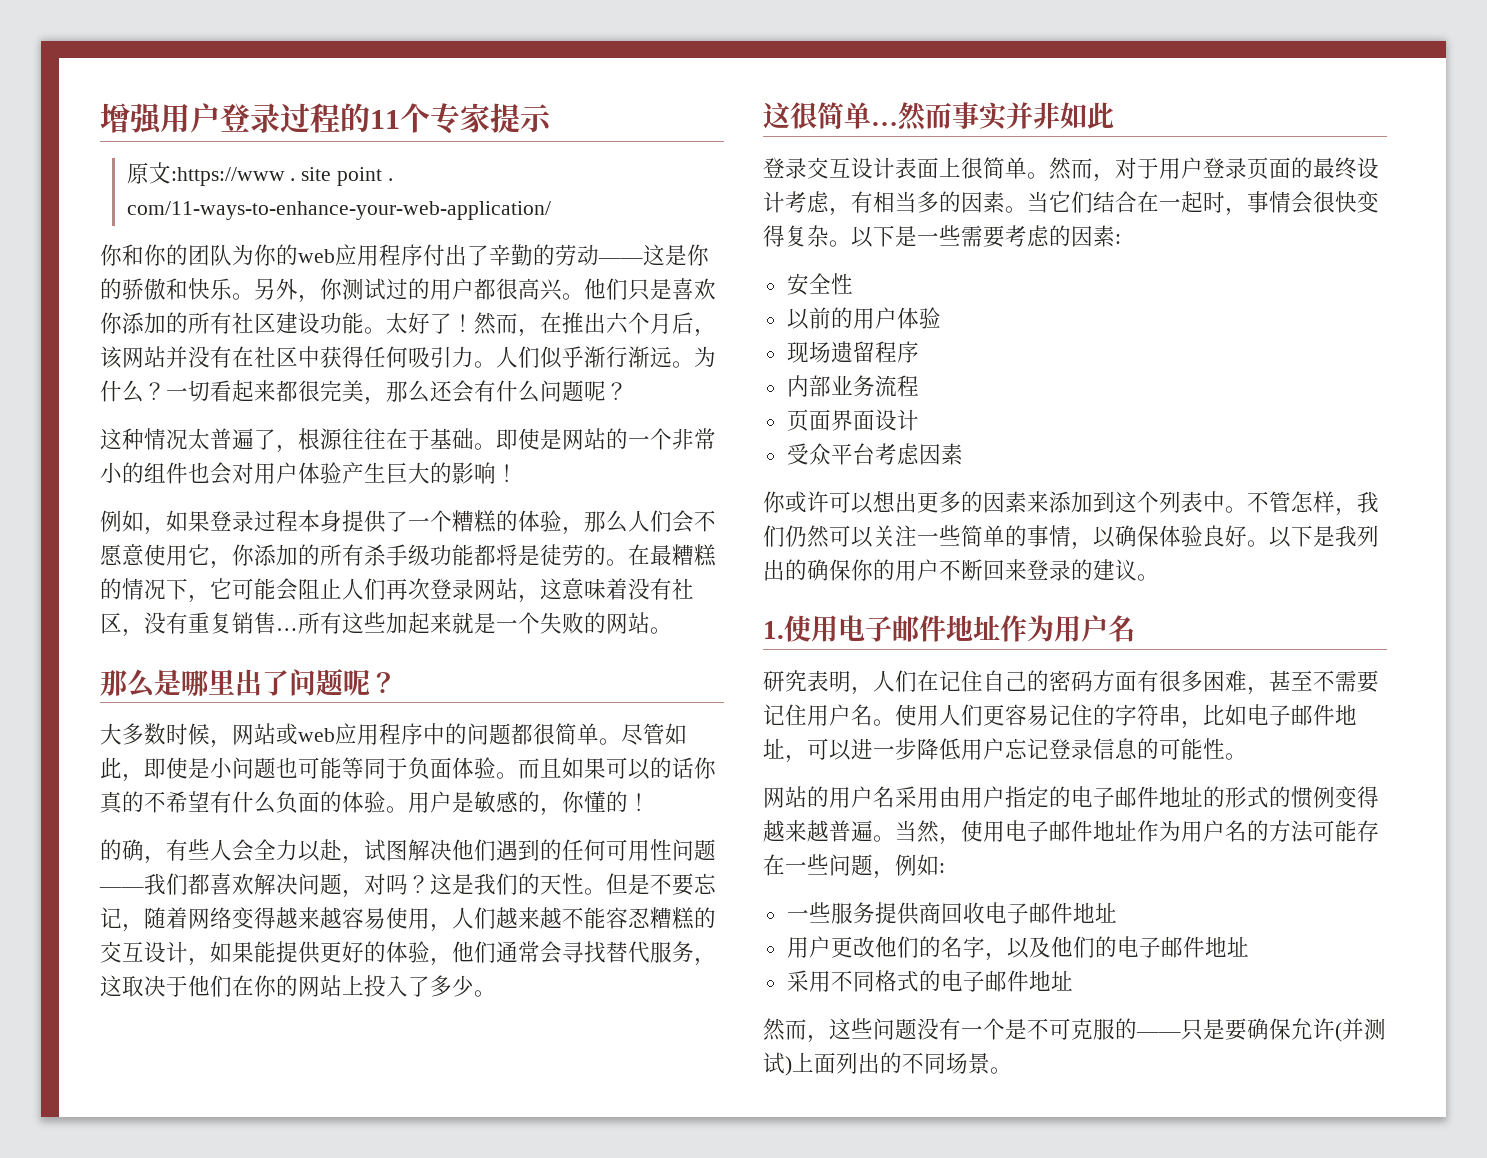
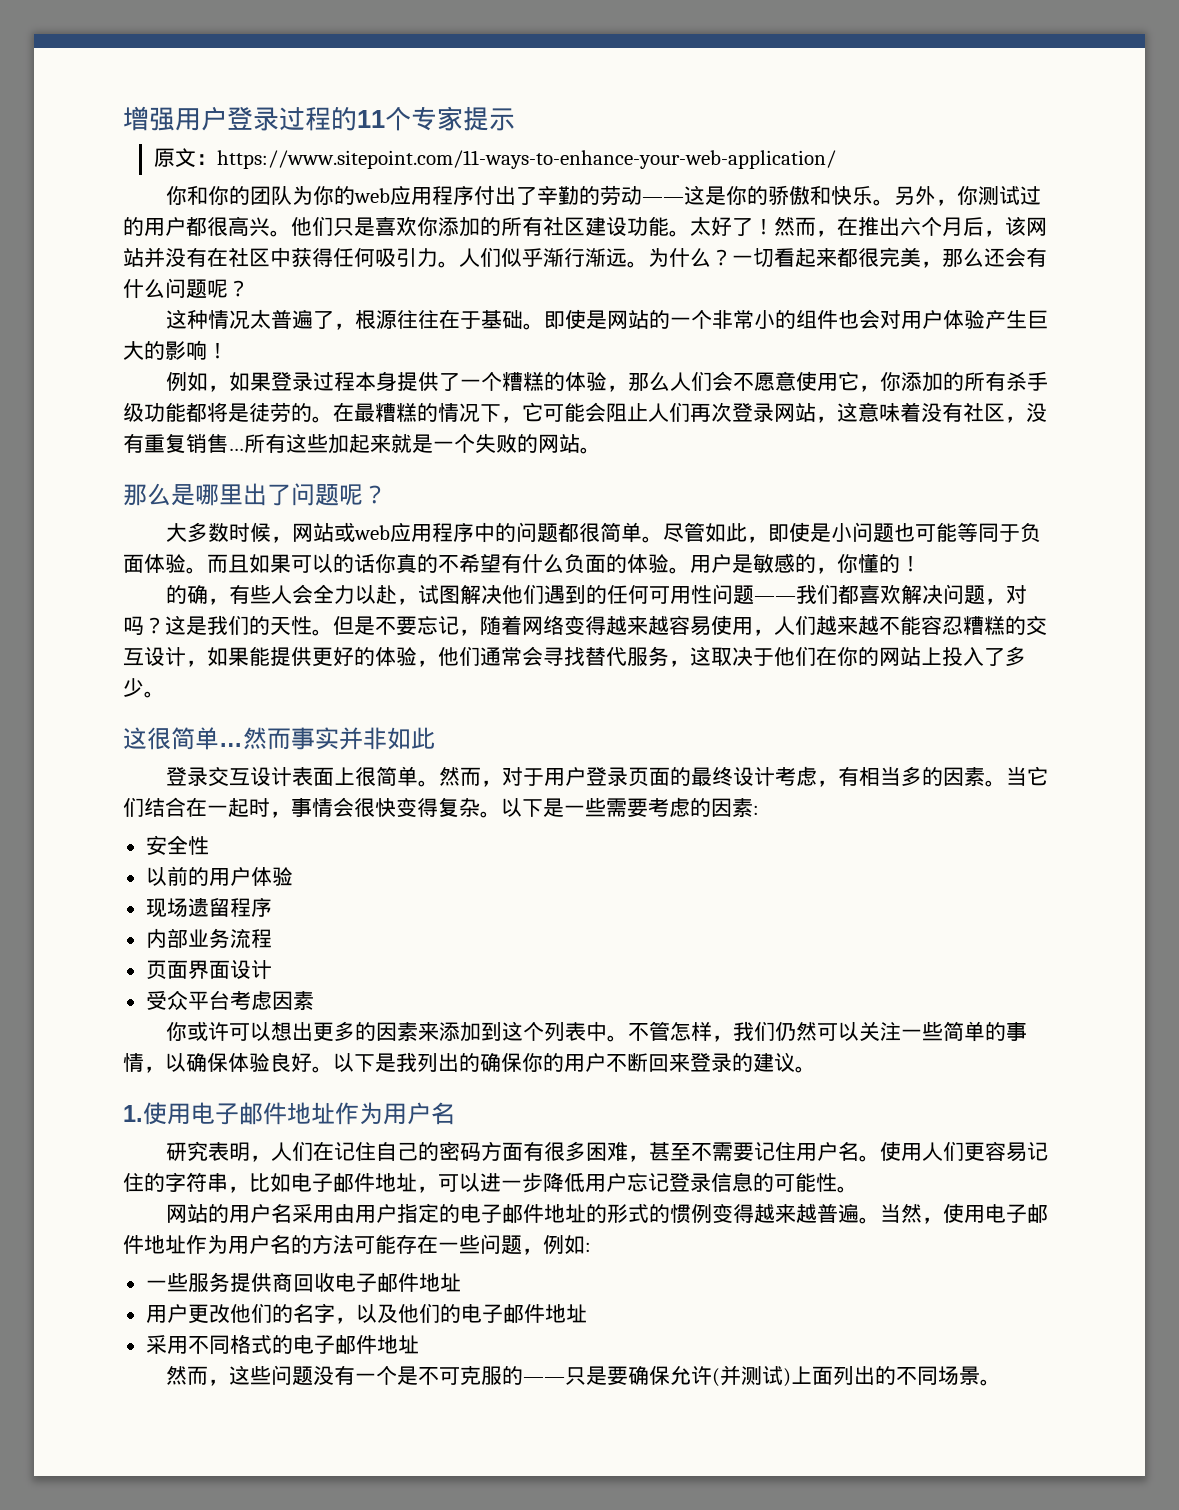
[170,167,393,186] [126,201,551,220] :https://www . site point . com/11-ways-to-enhance-your-web-application/ -> [195,150,836,169] ：https://www.sitepoint.com/11-ways-to-enhance-your-web-application/

